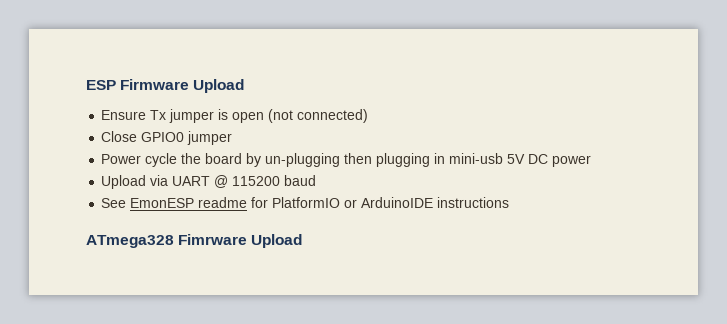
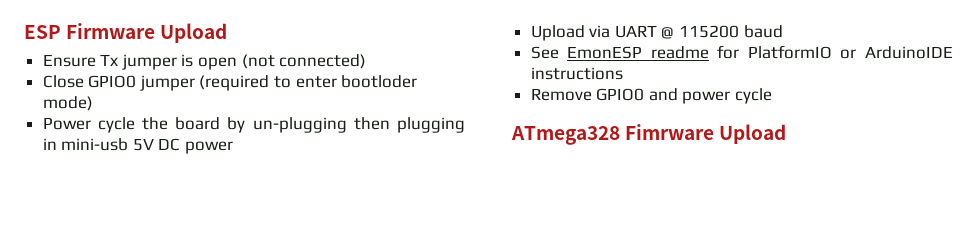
(233, 138) none -> [199,75,418,91] [42,96,93,111] (required to enter bootloder mode)
(510, 202) none -> [530,88,773,104] // Remove GPIO0 and power cycle

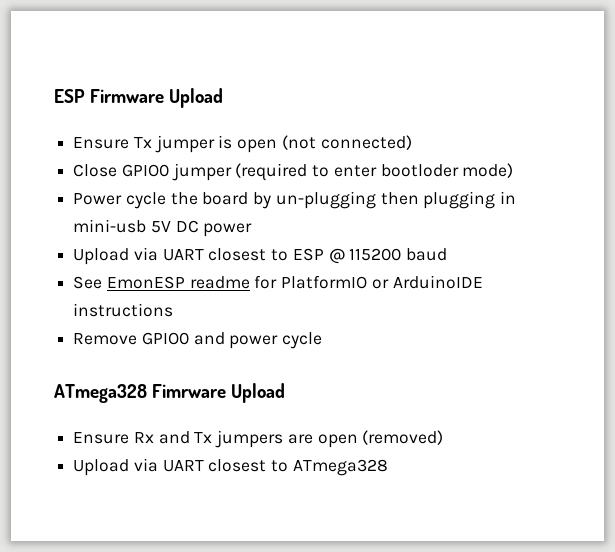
(657, 31) none -> [208,248,324,261] closest to ESP
(787, 134) none -> [73,430,444,448] [73,458,388,476] // Ensure Rx and Tx jumpers are open (removed) // Upload via UART closest to ATmega328

